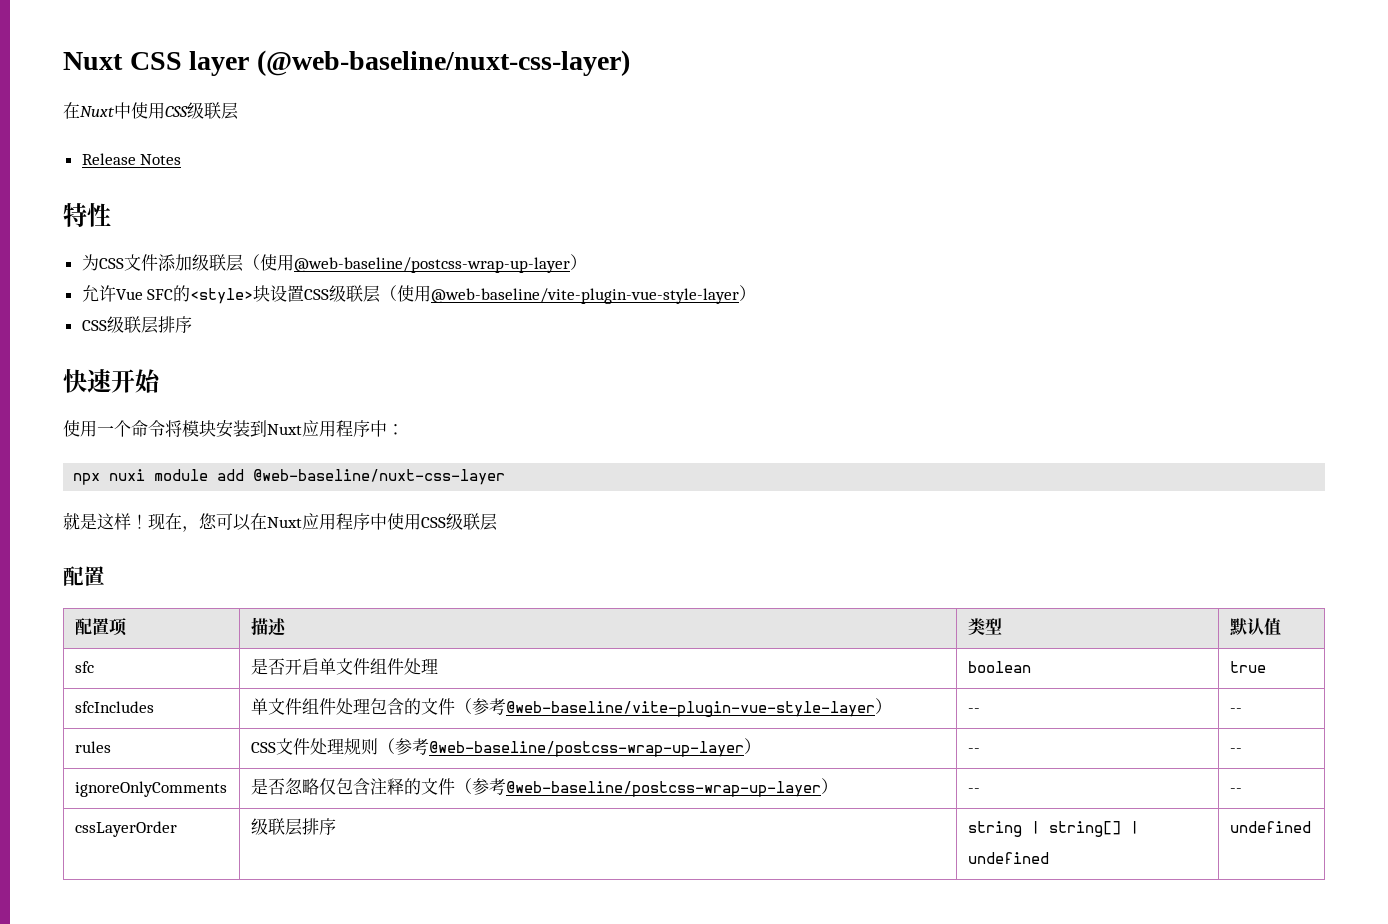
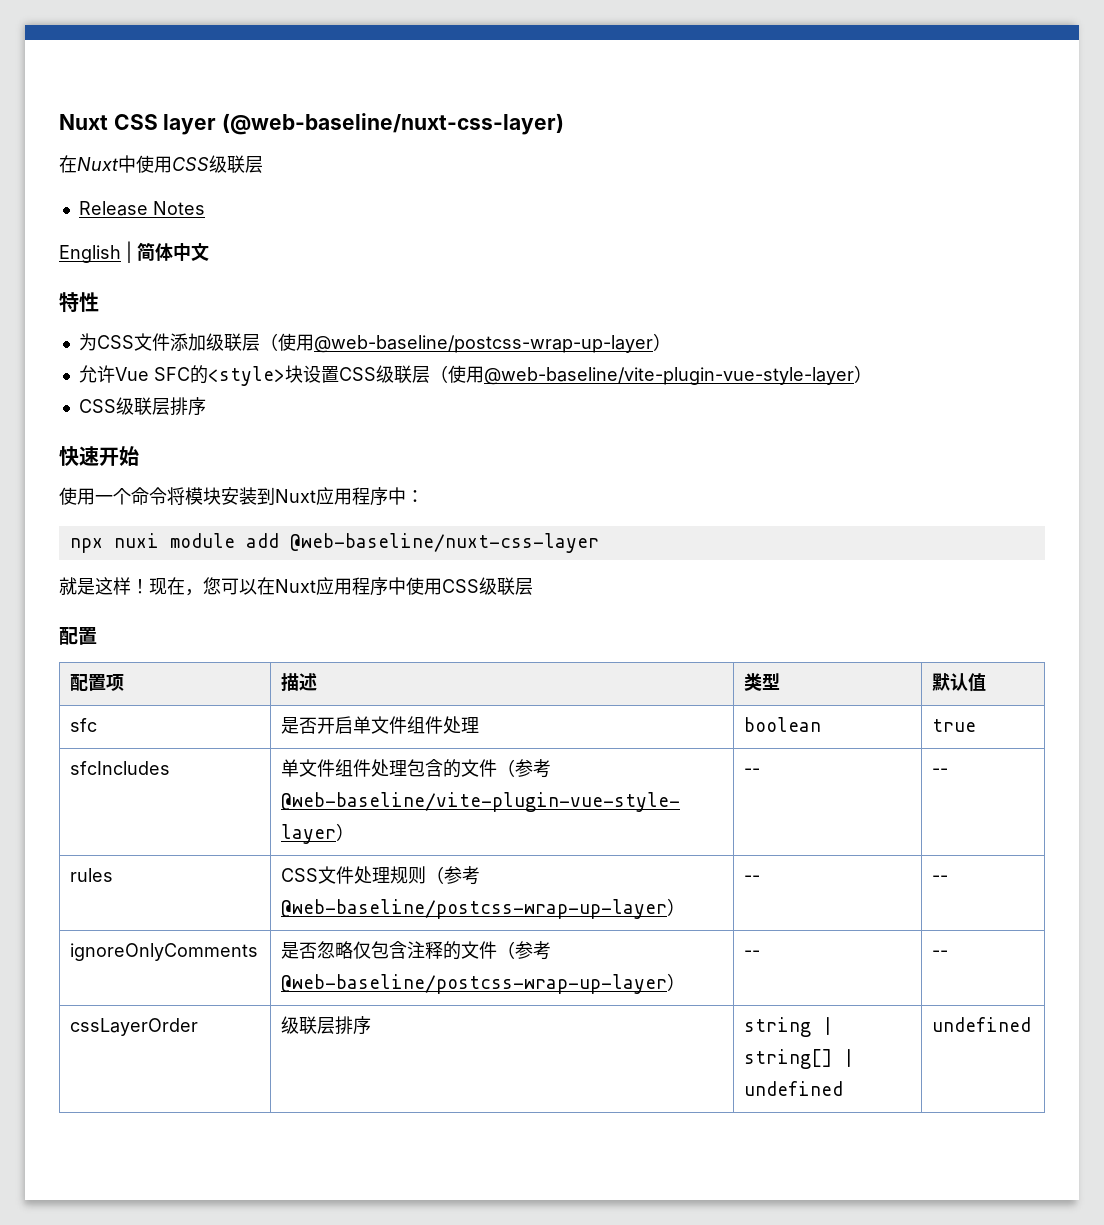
(182, 159) none -> [59,241,209,263] // English | 简体中文

